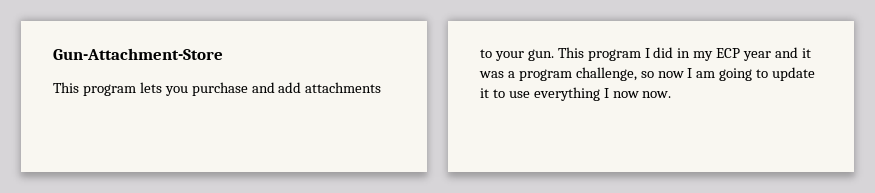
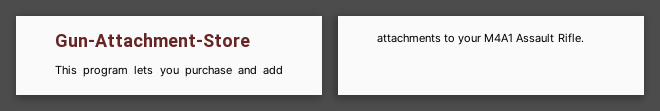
[527,47,811,61] [479,67,816,81] [480,87,672,101] gun. This program I did in my ECP year and it was a program challenge, so now I am going to update it to use everything I now now. -> [484,33,584,43] M4A1 Assault Rifle.

